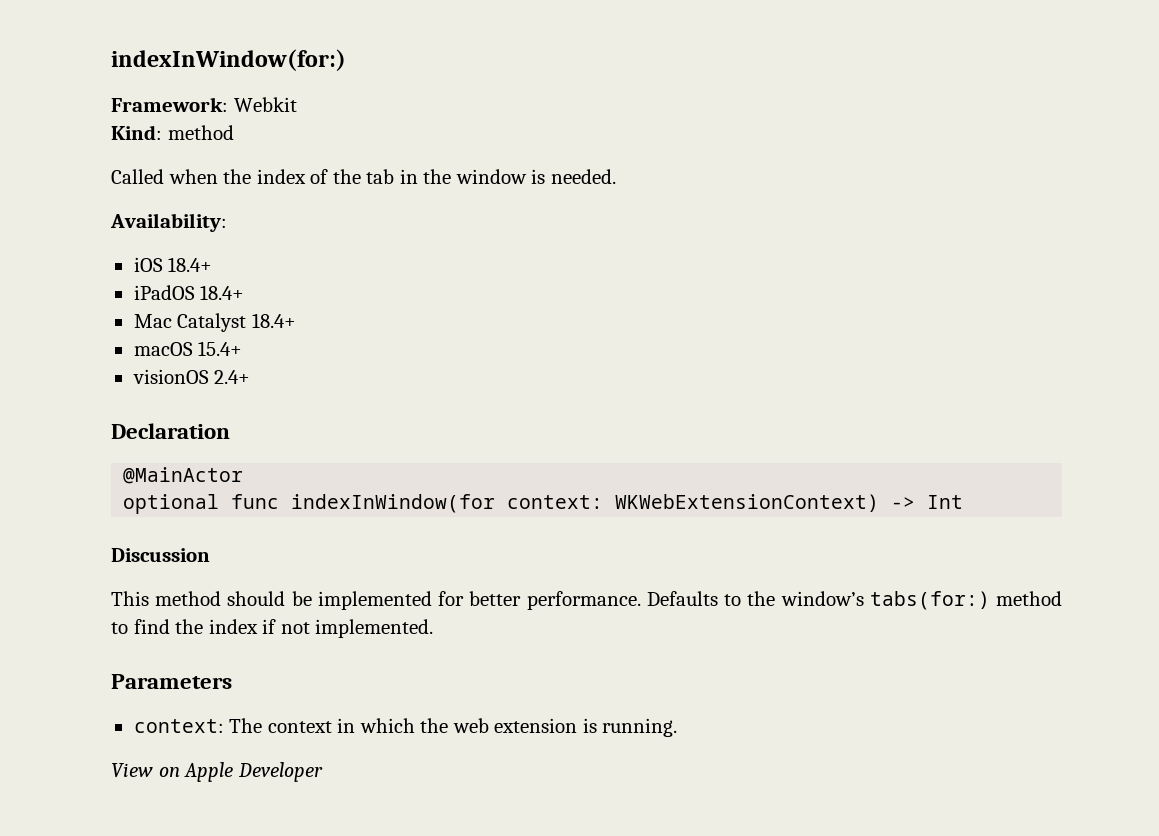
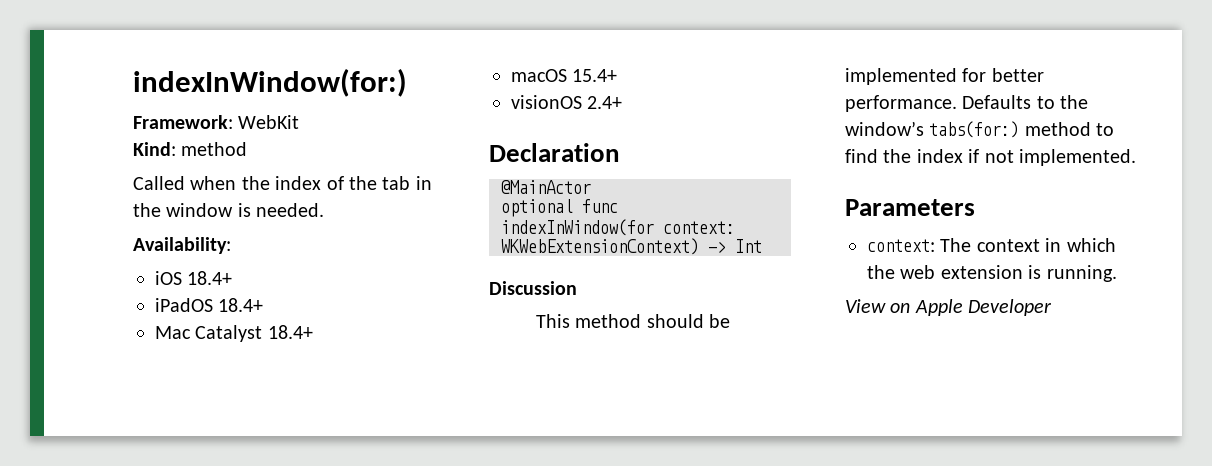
[233,97,297,112] Webkit -> [238,115,300,129] WebKit

